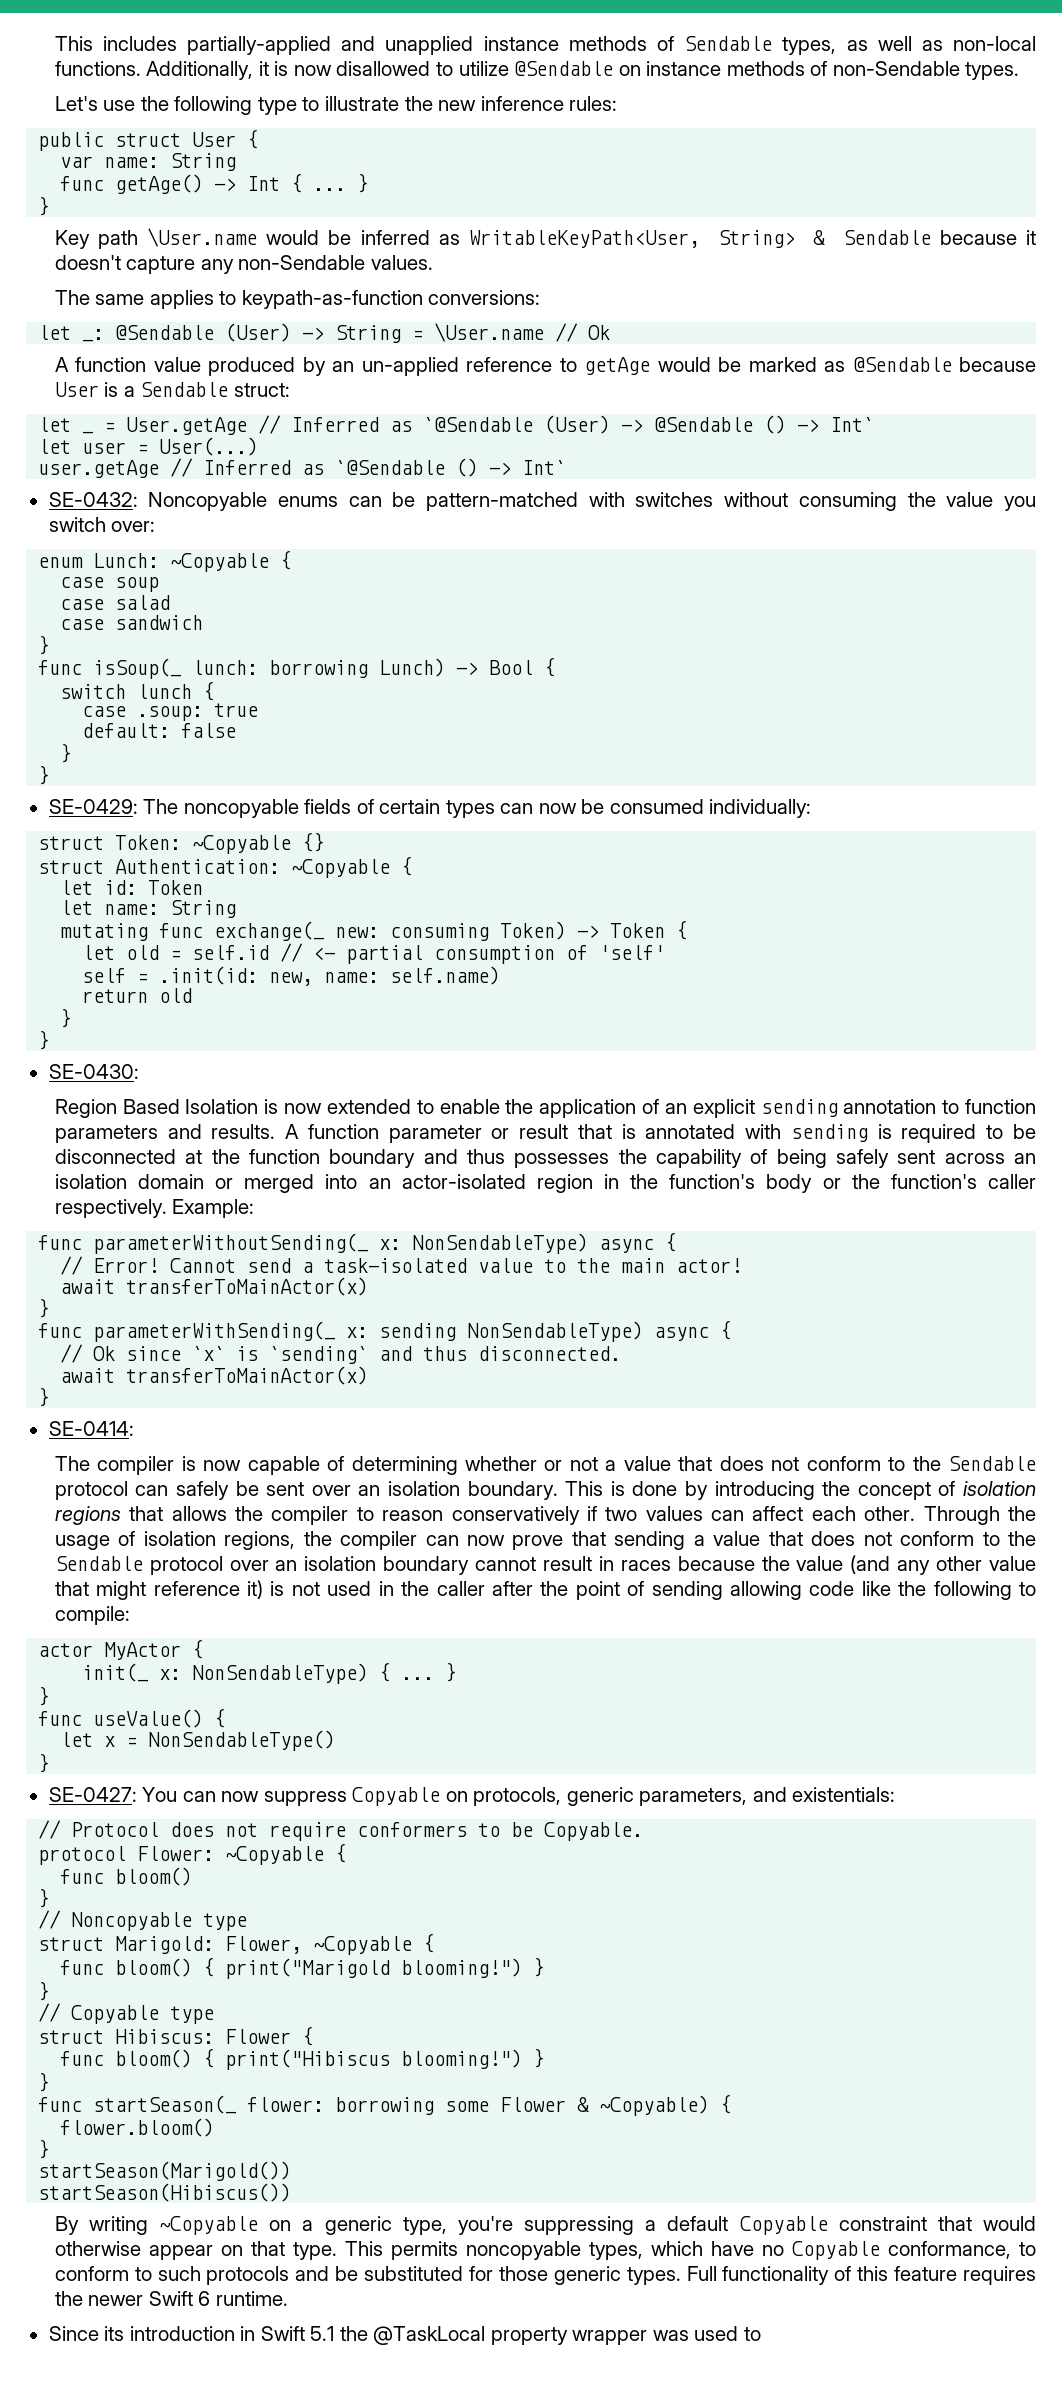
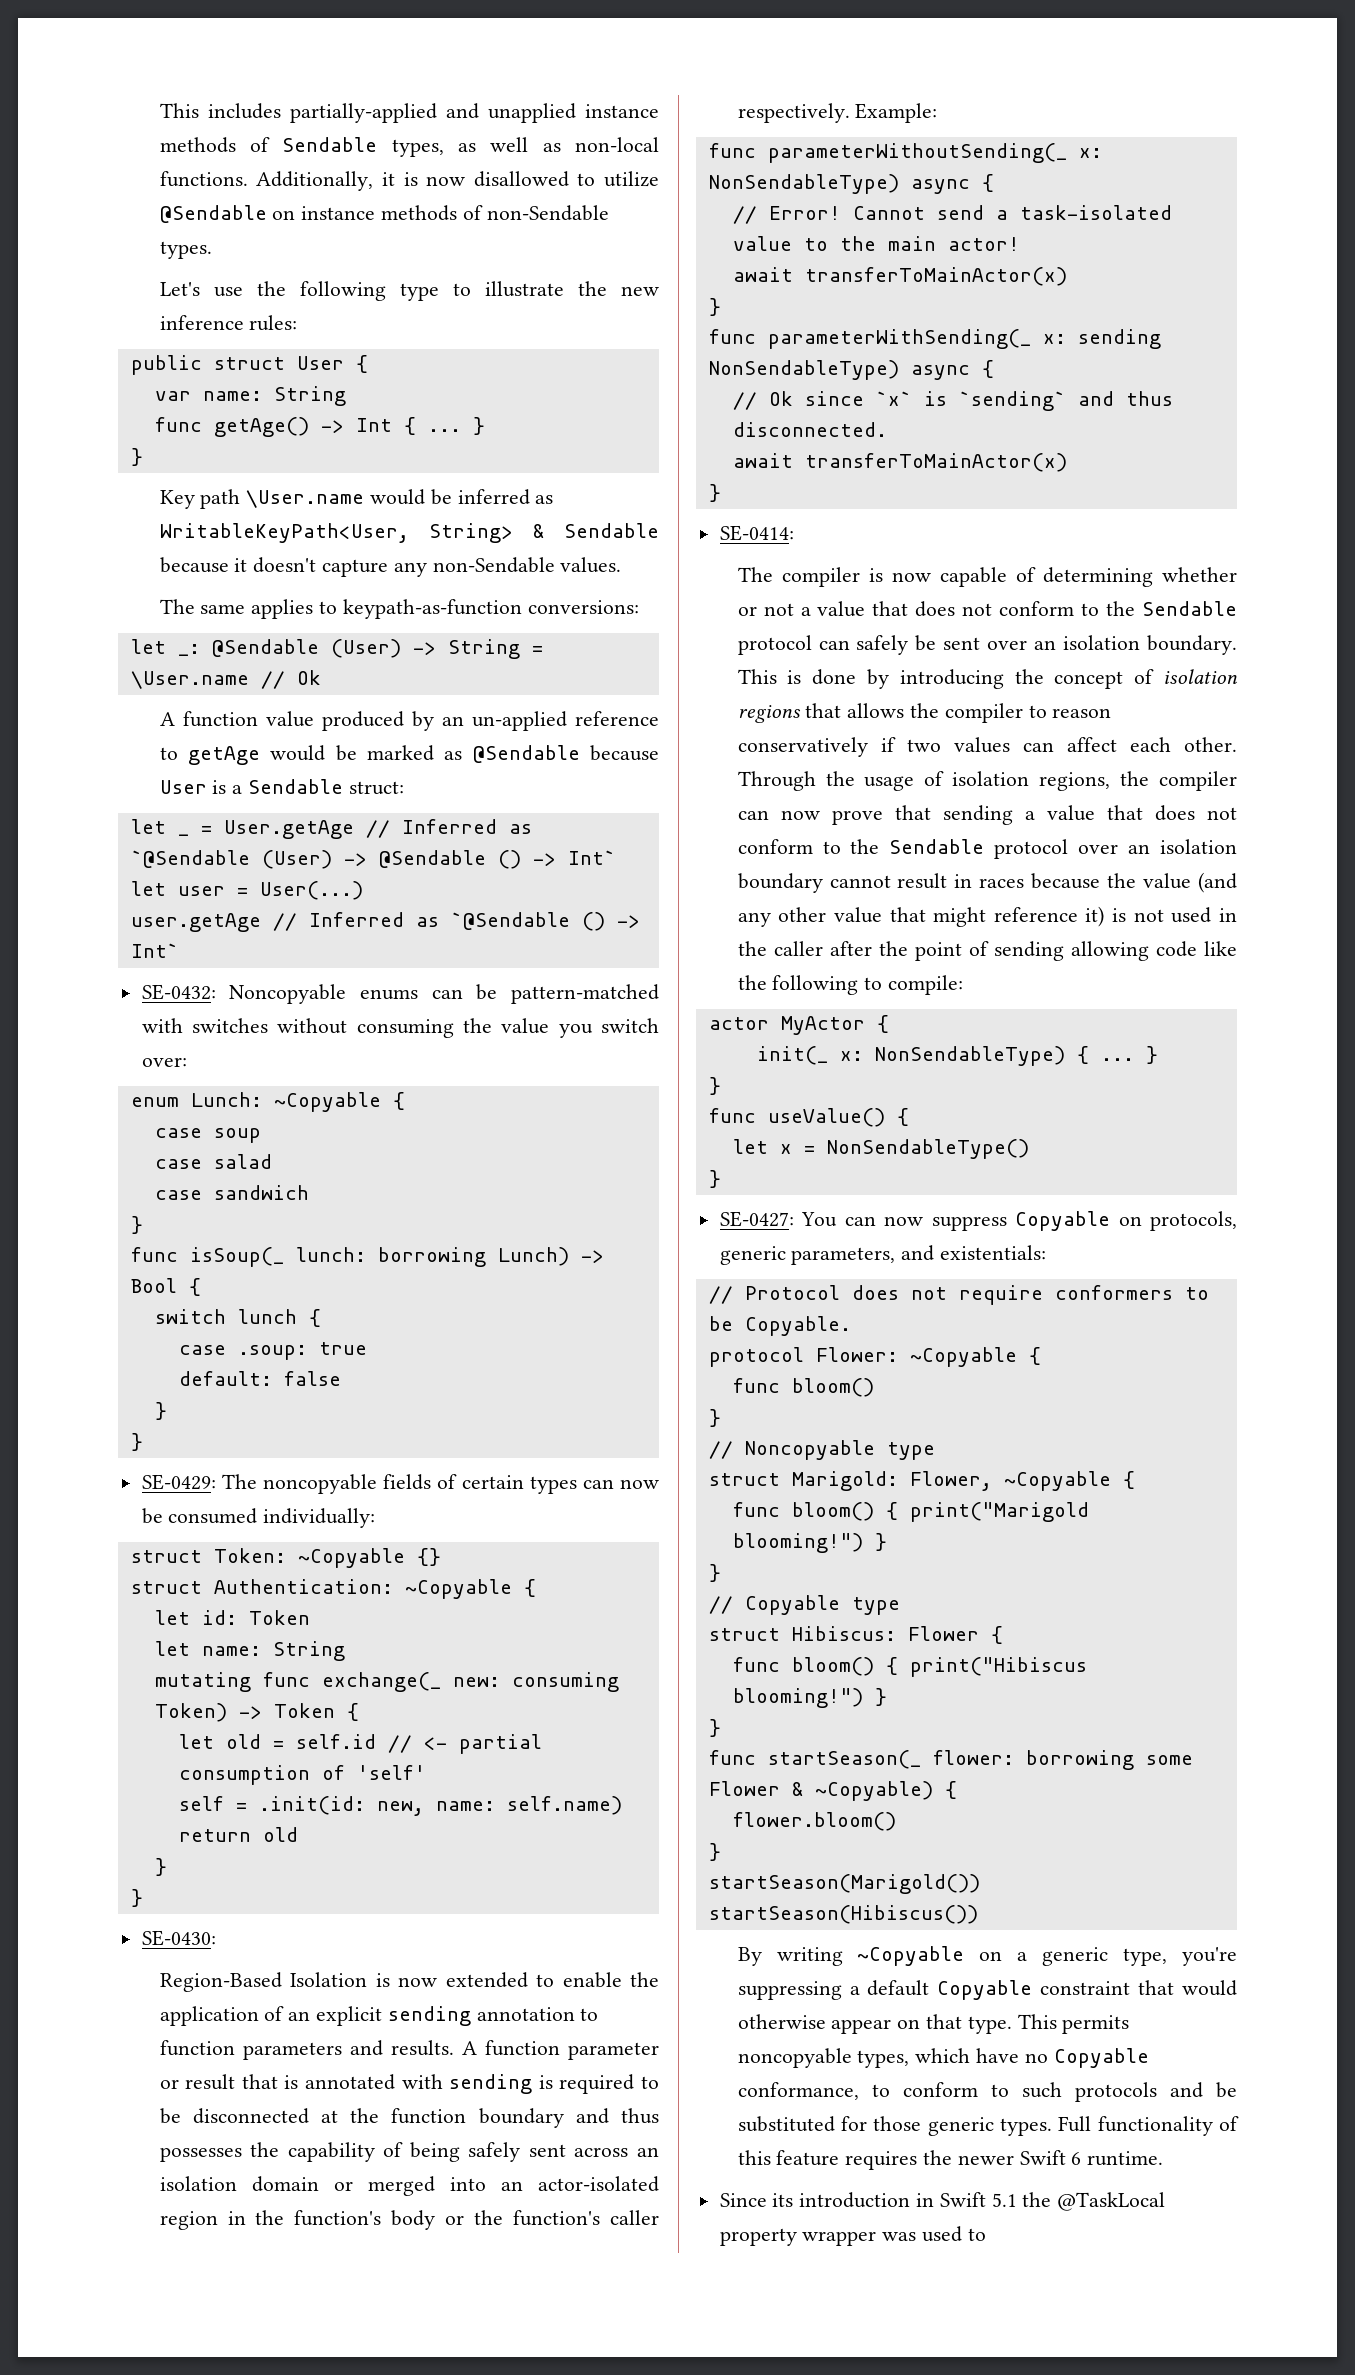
[54,1099,180,1118] Region Based -> [159,1972,282,1992] Region-Based

